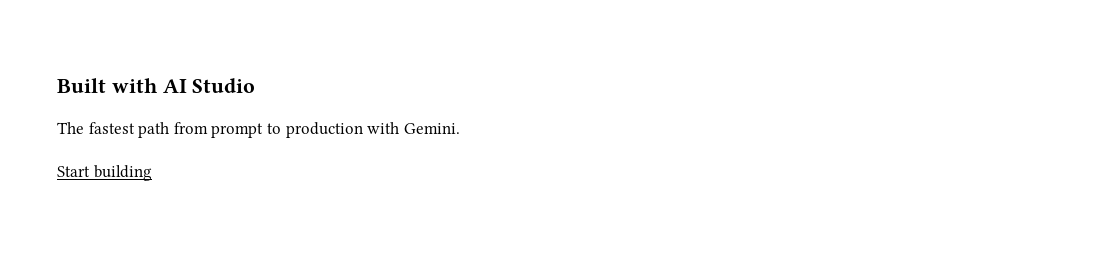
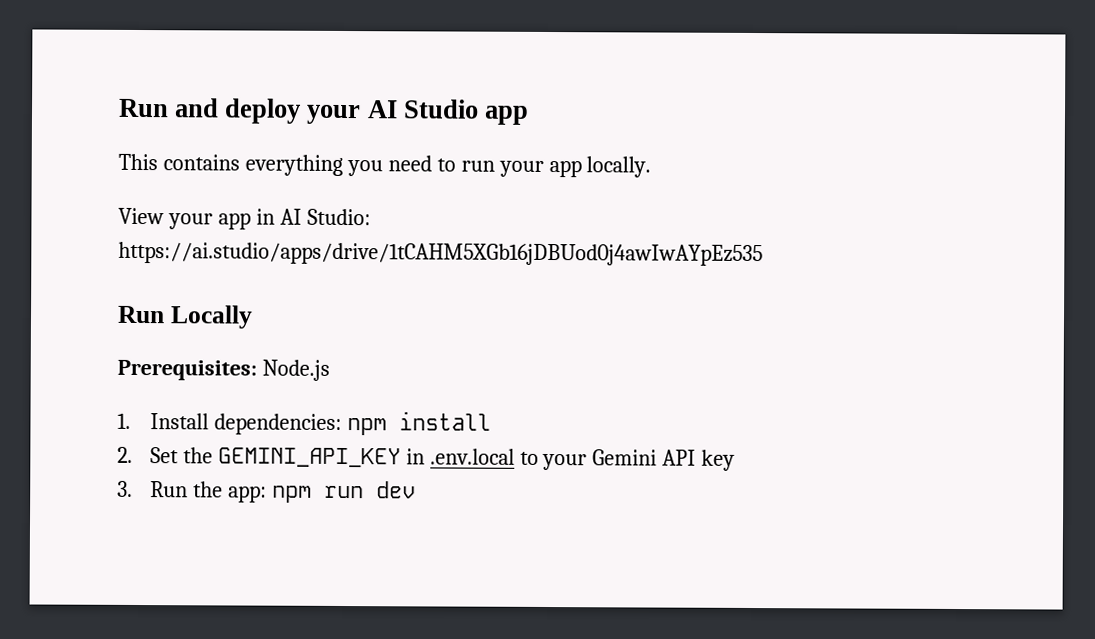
[57,78,256,93] [57,122,460,138] [57,165,152,181] Built with AI Studio // The fastest path from prompt to production with Gemini. // Start building -> [118,98,529,125] [118,153,652,178] [118,207,371,230] [118,241,763,267] [117,305,253,329] [117,359,330,381] [117,411,491,436] [117,446,736,471] [117,480,416,503] Run and deploy your AI Studio app // This contains everything you need to run your app locally. // View your app in AI Studio: https://ai.studio/apps/drive/1tCAHM5XGb16jDBUod0j4awIwAYpEz535 // Run Locally // Prerequisites: Node.js // 1. Install dependencies: npm install // 2. Set the GEMINI_API_KEY in .env.local to your Gemini API key // 3. Run the app: npm run dev

